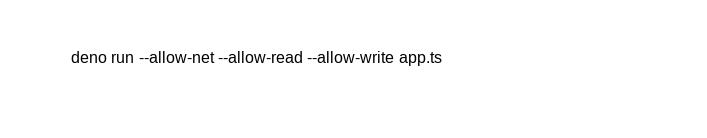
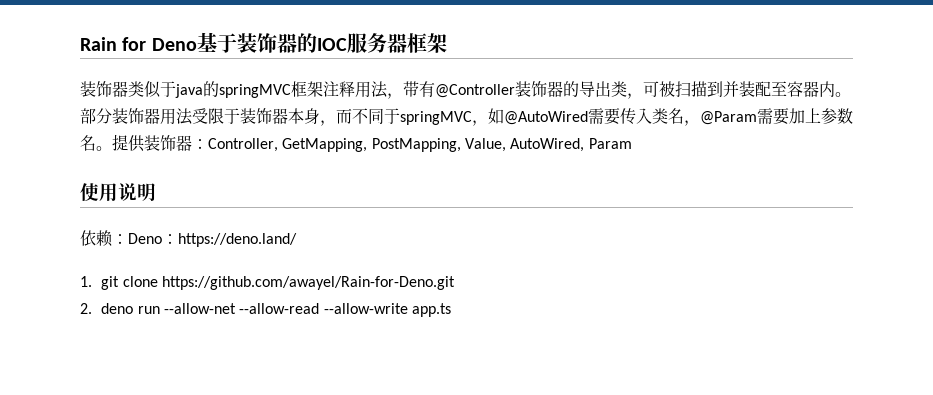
(71, 57) none -> [80,32,447,53] [80,81,851,99] [80,108,853,126] [80,134,632,152] [80,183,156,202] [80,230,297,247] [80,276,456,290] [80,303,92,314] Rain for Deno基于装饰器的IOC服务器框架 // 装饰器类似于java的springMVC框架注释用法，带有@Controller装饰器的导出类，可被扫描到并装配至容器内。部分装饰器用法受限于装饰器本身，而不同于springMVC，如@AutoWired需要传入类名，@Param需要加上参数名。提供装饰器：Controller, GetMapping, PostMapping, Value, AutoWired, Param // 使用说明 // 依赖：Deno：https://deno.land/ // 1. git clone https://github.com/awayel/Rain-for-Deno.git // 2.

